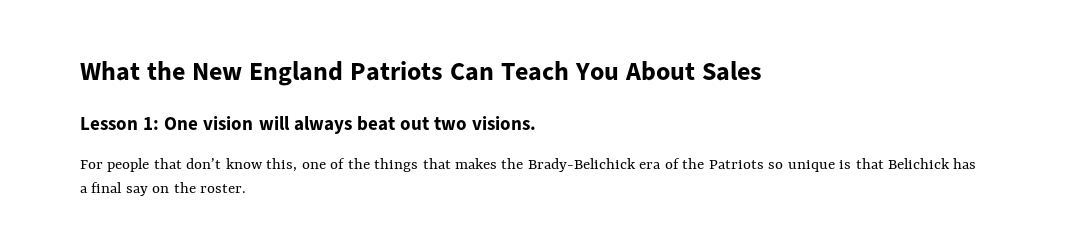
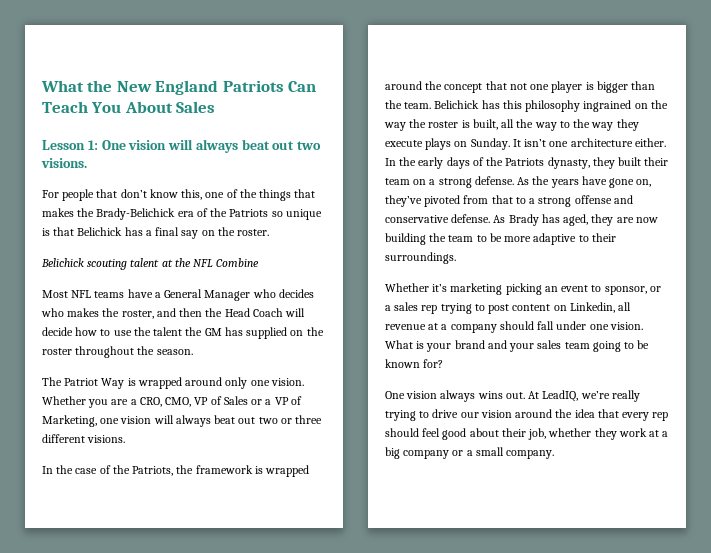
(247, 188) none -> [41,258,260,270] [42,289,314,301] [41,308,306,319] [42,327,324,339] [42,346,193,358] [42,377,304,389] [42,396,302,408] [42,415,323,427] [42,434,126,443] [42,465,310,477] [385,81,656,93] [385,100,668,112] [384,119,639,131] [385,138,666,150] [385,157,669,169] [385,176,652,188] [385,195,633,207] [385,214,658,226] [385,233,616,245] [385,252,456,264] [385,283,661,295] [385,302,632,314] [385,321,643,333] [385,340,650,352] [385,359,444,368] [385,390,640,402] [385,409,669,421] [385,428,669,440] [385,447,555,459] // Belichick scouting talent at the NFL Combine // Most NFL teams have a General Manager who decides who makes the roster, and then the Head Coach will decide how to use the talent the GM has supplied on the roster throughout the season. // The Patriot Way is wrapped around only one vision. Whether you are a CRO, CMO, VP of Sales or a VP of Marketing, one vision will always beat out two or three different visions. // In the case of the Patriots, the framework is wrapped around the concept that not one player is bigger than the team. Belichick has this philosophy ingrained on the way the roster is built, all the way to the way they execute plays on Sunday. It isn’t one architecture either. In the early days of the Patriots dynasty, they built their team on a strong defense. As the years have gone on, they’ve pivoted from that to a strong offense and conservative defense. As Brady has aged, they are now building the team to be more adaptive to their surroundings. // Whether it’s marketing picking an event to sponsor, or a sales rep trying to post content on Linkedin, all revenue at a company should fall under one vision. What is your brand and your sales team going to be known for? // One vision always wins out. At LeadIQ, we’re really trying to drive our vision around the idea that every rep should feel good about their job, whether they work at a big company or a small company.

